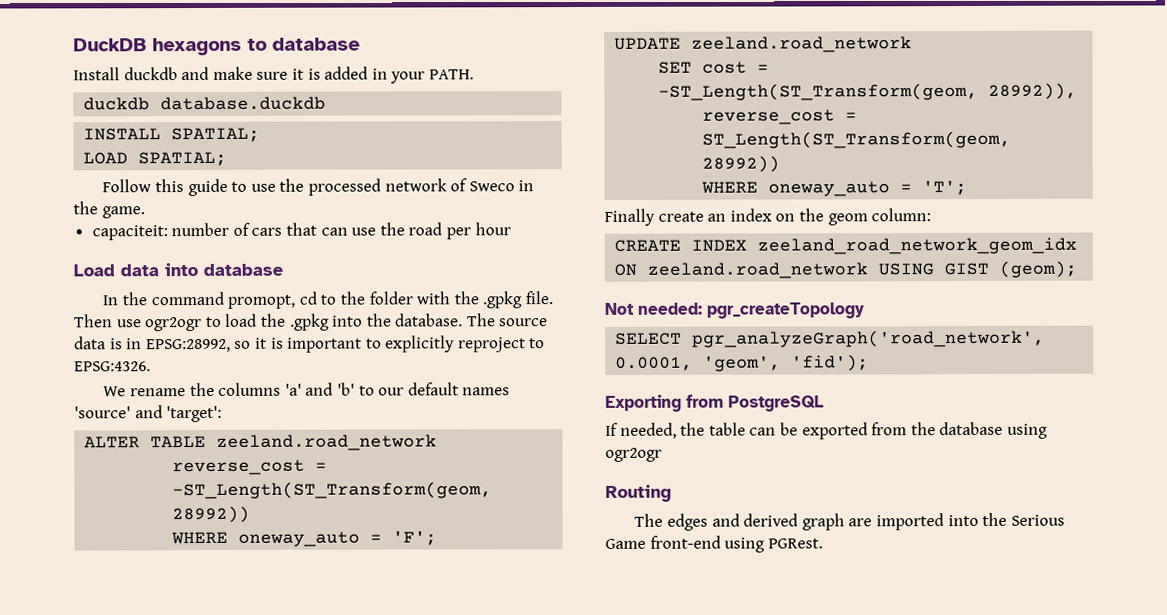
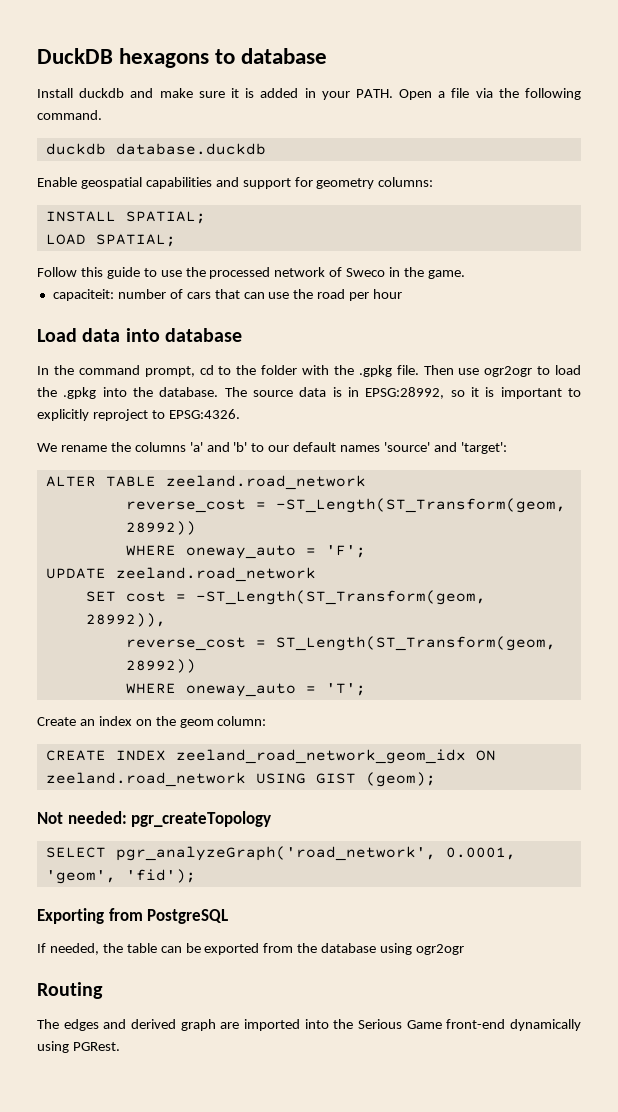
[83,96,327,111] // duckdb database.duckdb -> [399,88,581,100] [37,110,102,120] [45,143,266,155] [37,177,434,189] Open a file via the following command. // duckdb database.duckdb // Enable geospatial capabilities and support for geometry columns:
[227,294,297,309] promopt, -> [144,366,195,377] prompt,
[604,208,704,226] Finally create -> [37,717,76,726] Create
(721, 542) none -> [510,1019,582,1031] dynamically

